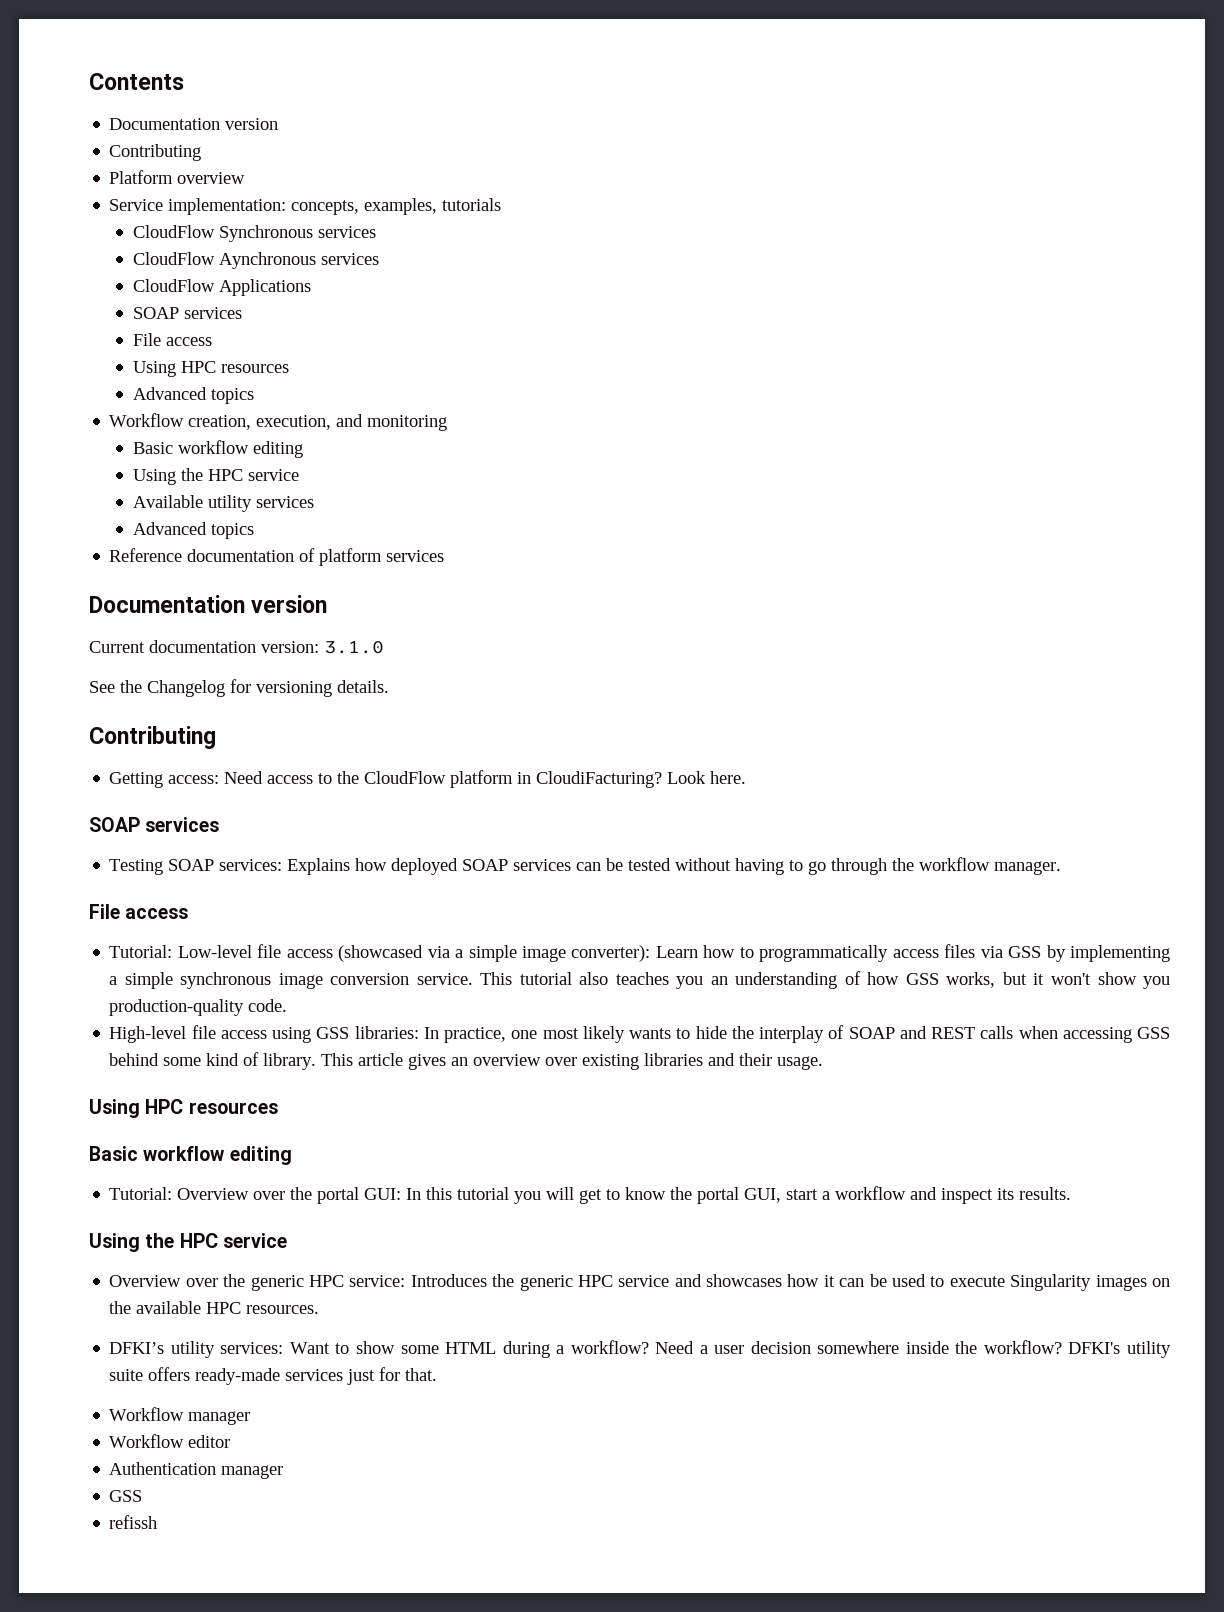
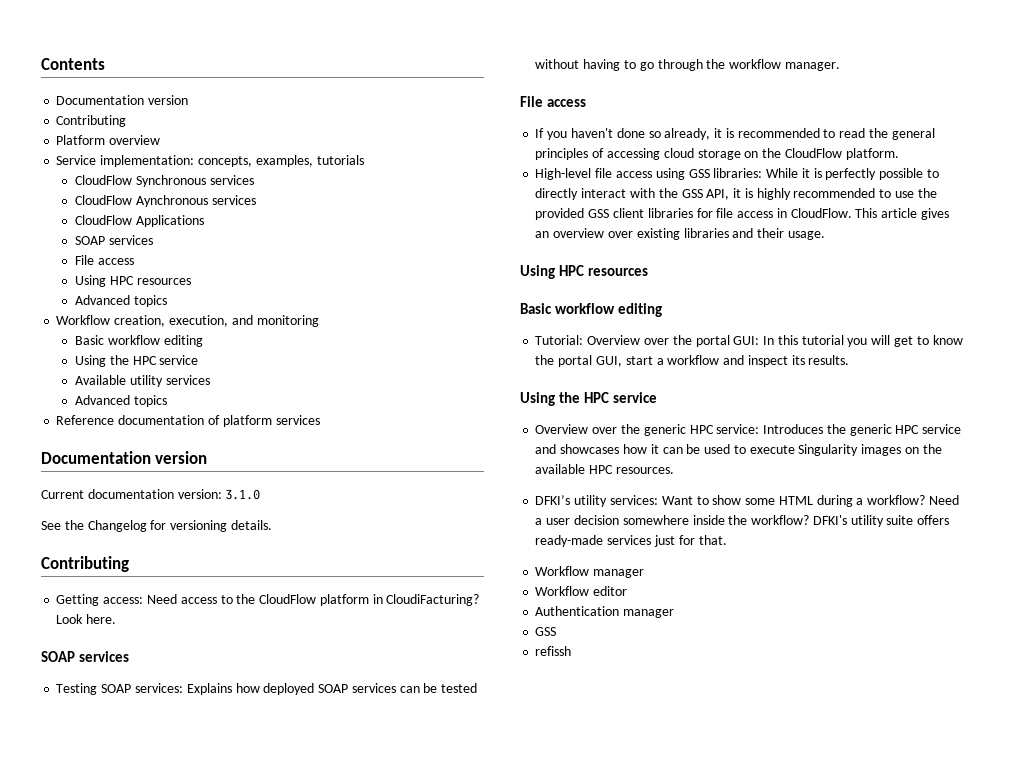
[109,944,1170,962] [109,971,1170,989] [109,999,288,1016] Tutorial: Low-level file access (showcased via a simple image converter): Learn how to programmatically access files via GSS by implementing a simple synchronous image conversion service. This tutorial also teaches you an understanding of how GSS works, but it won't show you production-quality code. -> [535,128,935,140] [535,148,899,160] If you haven't done so already, it is recommended to read the general principles of accessing cloud storage on the CloudFlow platform.
[423,1025,1171,1043] [109,1052,317,1070] In practice, one most likely wants to hide the interplay of SOAP and REST calls when accessing GSS behind some kind of library. -> [766,168,939,180] [535,188,937,200] [535,208,852,220] While it is perfectly possible to directly interact with the GSS API, it is highly recommended to use the provided GSS client libraries for file access in CloudFlow.

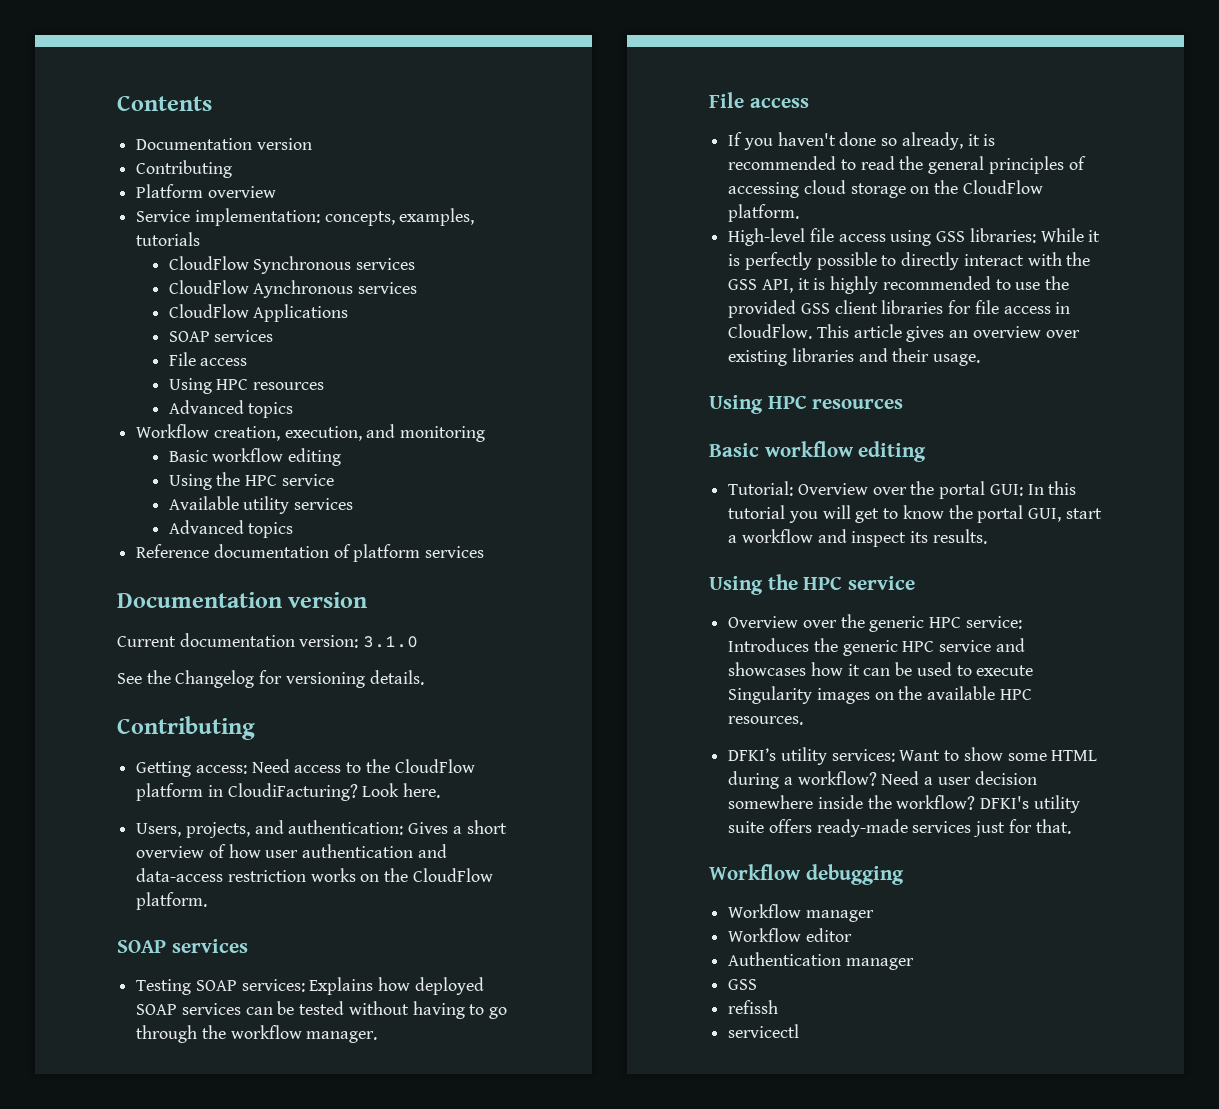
(117, 619) none -> [136,820,507,838] [136,844,447,858] [136,868,493,882] [136,892,208,910] // Users, projects, and authentication: Gives a short overview of how user authentication and data-access restriction works on the CloudFlow platform.
(727, 540) none -> [709,864,904,885] // Workflow debugging
(572, 651) none -> [728,1024,800,1038] // servicectl

